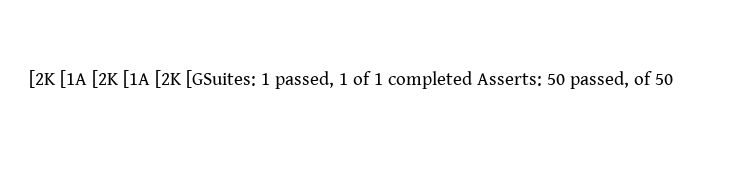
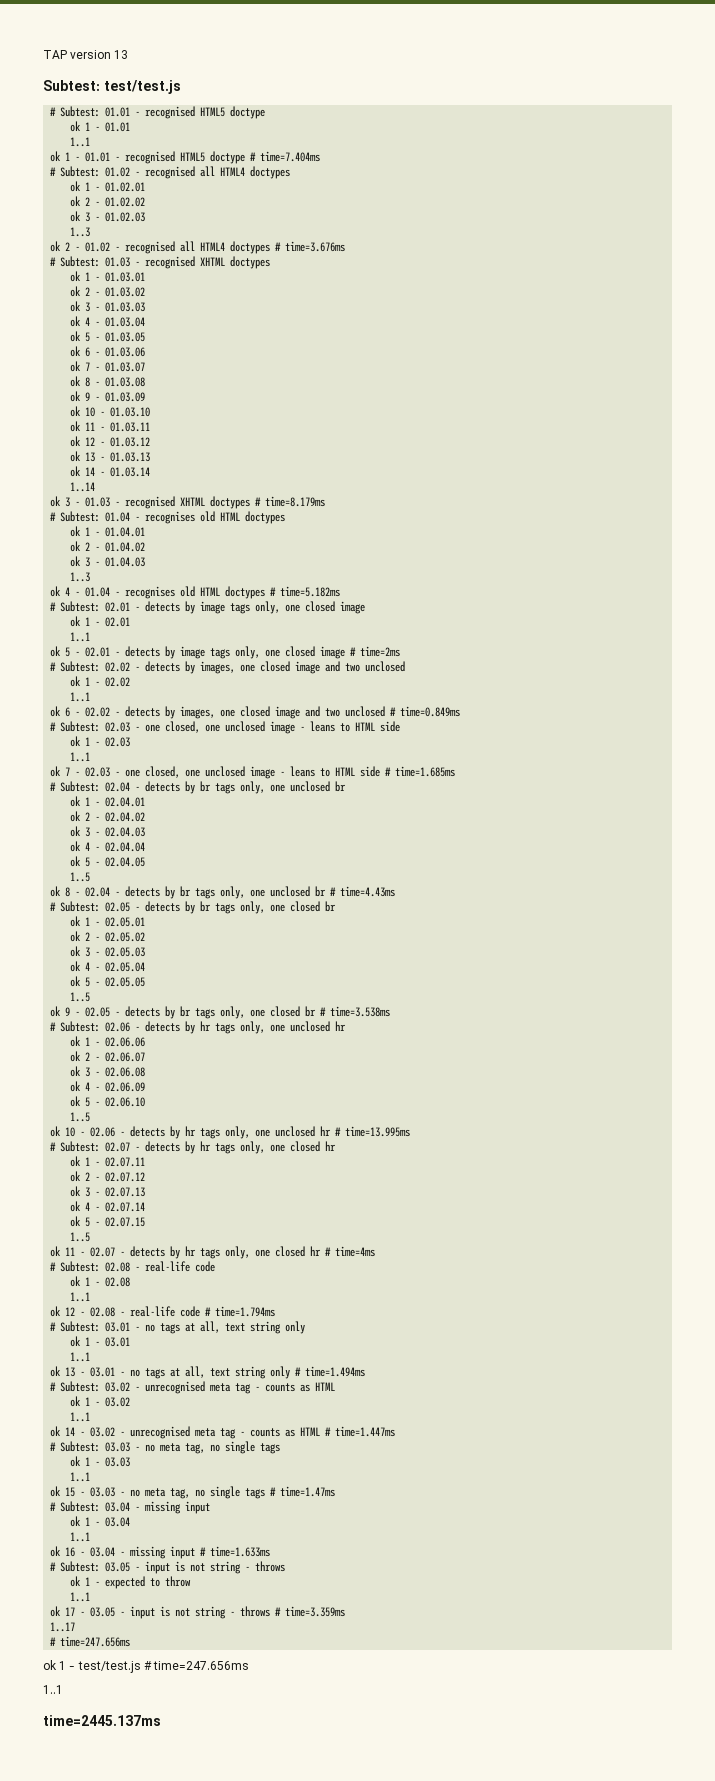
[29,70,673,89] [2K [1A [2K [1A [2K [GSuites: 1 passed, 1 of 1 completed Asserts: 50 passed, of 50 -> [43,50,129,59] [43,80,181,94] [50,106,266,119] [70,121,131,132] [70,137,91,147] [50,151,321,164] [50,166,291,179] [70,181,146,192] [70,196,146,207] [70,211,146,222] [70,227,91,237] [50,241,346,254] [50,256,271,269] [70,271,146,282] [70,286,146,297] [70,301,146,312] [70,316,146,327] [70,331,146,342] [70,346,146,357] [70,361,146,372] [70,376,146,387] [70,391,146,402] [70,406,151,417] [70,421,151,432] [70,436,151,447] [70,451,151,462] [70,466,151,477] [70,482,96,492] [50,496,326,509] [50,511,286,524] [70,526,146,537] [70,541,146,552] [70,556,146,567] [70,572,91,582] [50,586,341,599] [50,601,366,614] [70,616,131,627] [70,632,91,642] [50,646,401,659] [50,661,406,674] [70,676,131,687] [70,692,91,702] [50,706,461,719] [50,721,401,734] [70,736,131,747] [70,752,91,762] [50,766,456,779] [50,781,347,794] [70,796,146,807] [70,811,146,822] [70,826,146,837] [70,841,146,852] [70,856,146,867] [70,872,91,882] [50,886,396,899] [50,901,337,914] [70,916,146,927] [70,931,146,942] [70,946,146,957] [70,961,146,972] [70,976,146,987] [70,992,91,1002] [50,1006,391,1019] [50,1021,347,1034] [70,1036,146,1047] [70,1051,146,1062] [70,1066,146,1077] [70,1081,146,1092] [70,1096,146,1107] [70,1112,91,1122] [50,1126,411,1139] [50,1141,337,1154] [70,1156,146,1167] [70,1171,146,1182] [70,1186,146,1197] [70,1201,146,1212] [70,1216,146,1227] [70,1232,91,1242] [50,1246,376,1259] [50,1261,216,1272] [70,1276,131,1287] [70,1292,91,1302] [50,1306,276,1317] [50,1321,306,1334] [70,1336,131,1347] [70,1352,91,1362] [50,1366,366,1379] [50,1381,336,1394] [70,1396,131,1407] [70,1412,91,1422] [50,1426,396,1439] [50,1441,281,1454] [70,1456,131,1467] [70,1472,91,1482] [50,1486,336,1499] [50,1501,211,1514] [70,1516,131,1527] [70,1532,91,1542] [50,1546,271,1559] [50,1561,286,1574] [70,1576,192,1589] [70,1592,91,1602] [50,1606,346,1619] [50,1622,76,1632] [50,1636,131,1647] [43,1660,250,1673] [43,1685,63,1694] [43,1715,161,1726] TAP version 13 // Subtest: test/test.js // # Subtest: 01.01 - recognised HTML5 doctype // ok 1 - 01.01 // 1..1 // ok 1 - 01.01 - recognised HTML5 doctype # time=7.404ms // # Subtest: 01.02 - recognised all HTML4 doctypes // ok 1 - 01.02.01 // ok 2 - 01.02.02 // ok 3 - 01.02.03 // 1..3 // ok 2 - 01.02 - recognised all HTML4 doctypes # time=3.676ms // # Subtest: 01.03 - recognised XHTML doctypes // ok 1 - 01.03.01 // ok 2 - 01.03.02 // ok 3 - 01.03.03 // ok 4 - 01.03.04 // ok 5 - 01.03.05 // ok 6 - 01.03.06 // ok 7 - 01.03.07 // ok 8 - 01.03.08 // ok 9 - 01.03.09 // ok 10 - 01.03.10 // ok 11 - 01.03.11 // ok 12 - 01.03.12 // ok 13 - 01.03.13 // ok 14 - 01.03.14 // 1..14 // ok 3 - 01.03 - recognised XHTML doctypes # time=8.179ms // # Subtest: 01.04 - recognises old HTML doctypes // ok 1 - 01.04.01 // ok 2 - 01.04.02 // ok 3 - 01.04.03 // 1..3 // ok 4 - 01.04 - recognises old HTML doctypes # time=5.182ms // # Subtest: 02.01 - detects by image tags only, one closed image // ok 1 - 02.01 // 1..1 // ok 5 - 02.01 - detects by image tags only, one closed image # time=2ms // # Subtest: 02.02 - detects by images, one closed image and two unclosed // ok 1 - 02.02 // 1..1 // ok 6 - 02.02 - detects by images, one closed image and two unclosed # time=0.849ms // # Subtest: 02.03 - one closed, one unclosed image - leans to HTML side // ok 1 - 02.03 // 1..1 // ok 7 - 02.03 - one closed, one unclosed image - leans to HTML side # time=1.685ms // # Subtest: 02.04 - detects by br tags only, one unclosed br // ok 1 - 02.04.01 // ok 2 - 02.04.02 // ok 3 - 02.04.03 // ok 4 - 02.04.04 // ok 5 - 02.04.05 // 1..5 // ok 8 - 02.04 - detects by br tags only, one unclosed br # time=4.43ms // # Subtest: 02.05 - detects by br tags only, one closed br // ok 1 - 02.05.01 // ok 2 - 02.05.02 // ok 3 - 02.05.03 // ok 4 - 02.05.04 // ok 5 - 02.05.05 // 1..5 // ok 9 - 02.05 - detects by br tags only, one closed br # time=3.538ms // # Subtest: 02.06 - detects by hr tags only, one unclosed hr // ok 1 - 02.06.06 // ok 2 - 02.06.07 // ok 3 - 02.06.08 // ok 4 - 02.06.09 // ok 5 - 02.06.10 // 1..5 // ok 10 - 02.06 - detects by hr tags only, one unclosed hr # time=13.995ms // # Subtest: 02.07 - detects by hr tags only, one closed hr // ok 1 - 02.07.11 // ok 2 - 02.07.12 // ok 3 - 02.07.13 // ok 4 - 02.07.14 // ok 5 - 02.07.15 // 1..5 // ok 11 - 02.07 - detects by hr tags only, one closed hr # time=4ms // # Subtest: 02.08 - real-life code // ok 1 - 02.08 // 1..1 // ok 12 - 02.08 - real-life code # time=1.794ms // # Subtest: 03.01 - no tags at all, text string only // ok 1 - 03.01 // 1..1 // ok 13 - 03.01 - no tags at all, text string only # time=1.494ms // # Subtest: 03.02 - unrecognised meta tag - counts as HTML // ok 1 - 03.02 // 1..1 // ok 14 - 03.02 - unrecognised meta tag - counts as HTML # time=1.447ms // # Subtest: 03.03 - no meta tag, no single tags // ok 1 - 03.03 // 1..1 // ok 15 - 03.03 - no meta tag, no single tags # time=1.47ms // # Subtest: 03.04 - missing input // ok 1 - 03.04 // 1..1 // ok 16 - 03.04 - missing input # time=1.633ms // # Subtest: 03.05 - input is not string - throws // ok 1 - expected to throw // 1..1 // ok 17 - 03.05 - input is not string - throws # time=3.359ms // 1..17 // # time=247.656ms // ok 1 - test/test.js # time=247.656ms // 1..1 // time=2445.137ms

